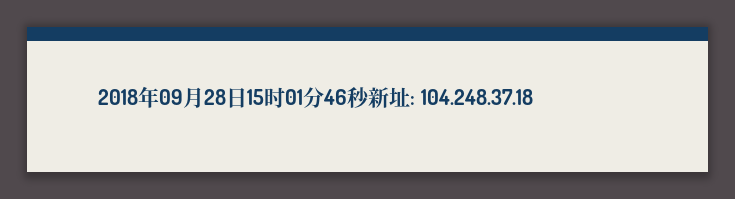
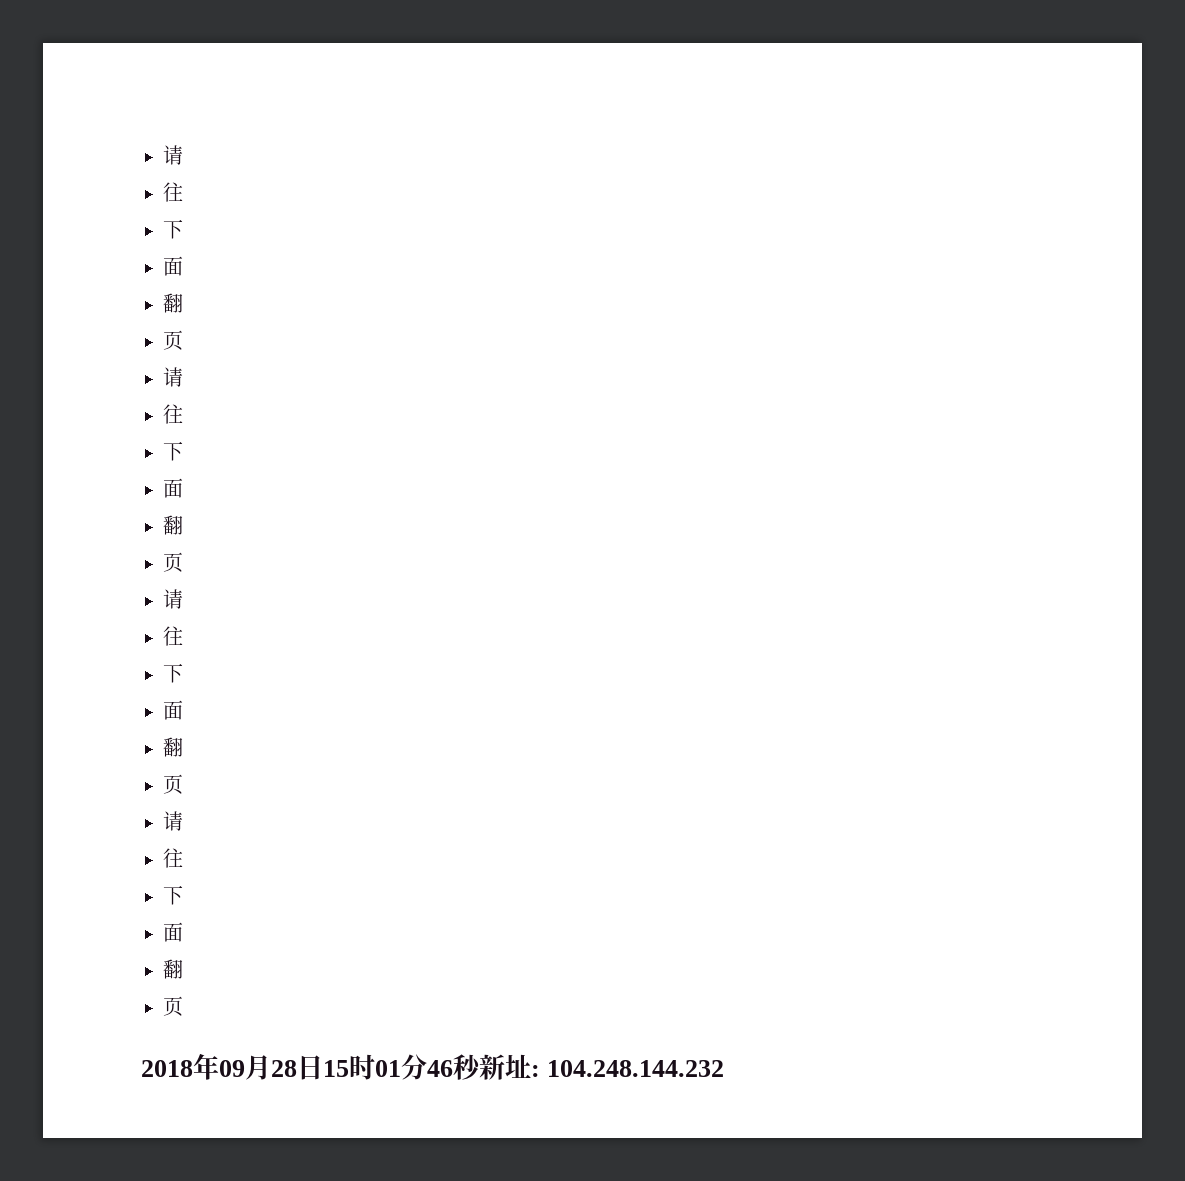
(98, 97) none -> [163,145,183,165] [163,182,183,202] [163,219,183,239] [163,256,183,276] [163,293,183,313] [163,330,183,350] [163,367,183,387] [163,404,183,424] [163,441,183,461] [163,478,183,498] [163,515,183,535] [163,552,183,572] [163,589,183,609] [163,626,183,646] [163,663,183,683] [163,700,183,720] [163,737,183,757] [163,774,183,794] [163,811,183,831] [163,848,183,868] [163,885,183,905] [163,922,183,942] [163,959,183,979] [163,996,183,1016] 请 // 往 // 下 // 面 // 翻 // 页 // 请 // 往 // 下 // 面 // 翻 // 页 // 请 // 往 // 下 // 面 // 翻 // 页 // 请 // 往 // 下 // 面 // 翻 // 页 //
[420,89,533,105] 104.248.37.18 -> [547,1060,725,1077] 104.248.144.232

